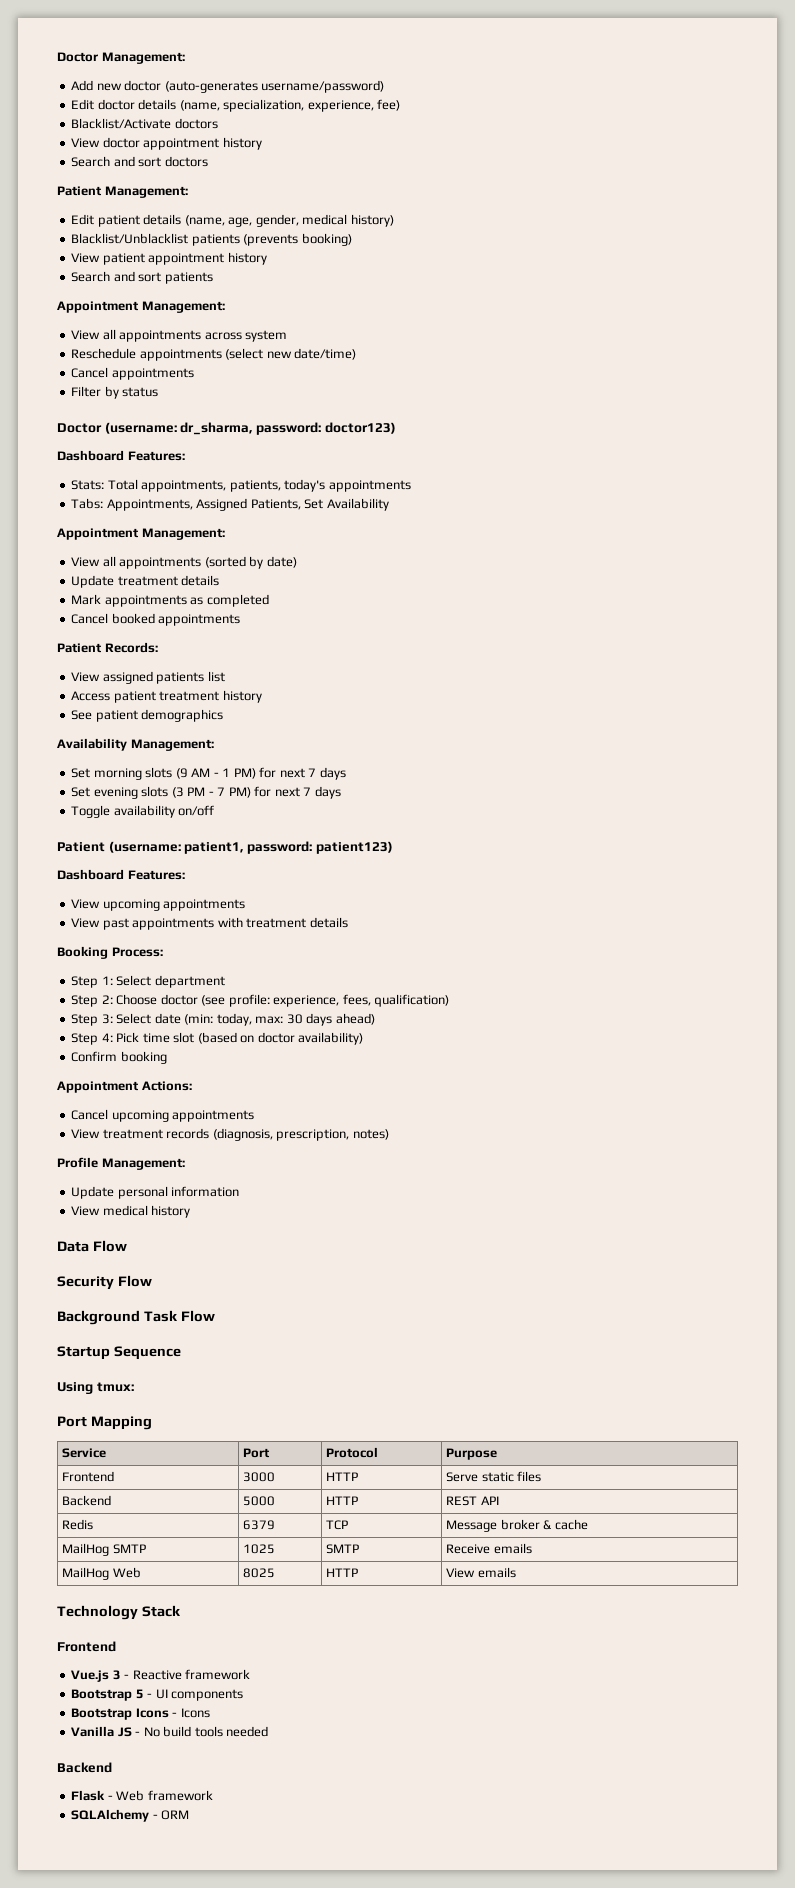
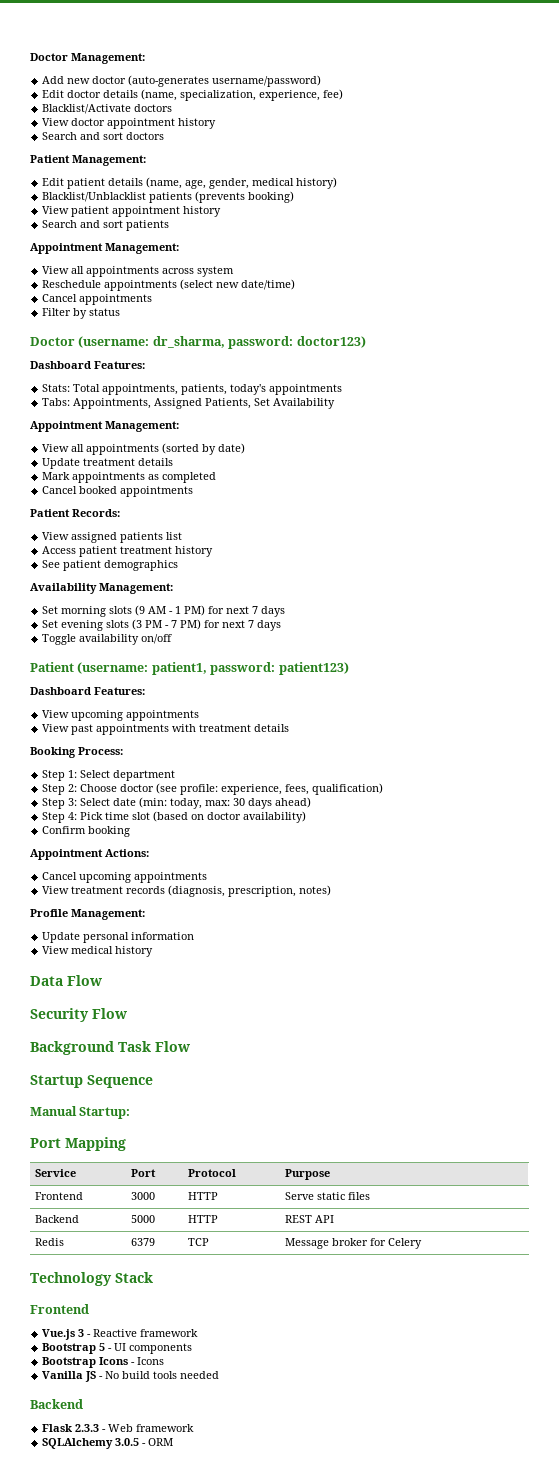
[57,1382,134,1394] Using tmux: -> [30,1106,131,1119] Manual Startup:
[543,1519,588,1530] [62,1543,146,1556] [243,1544,276,1554] [326,1544,360,1554] [446,1543,532,1554] [62,1567,141,1580] [243,1568,276,1578] [326,1568,359,1577] [446,1567,516,1578] & cache // MailHog SMTP | 1025 | SMTP | Receive emails // MailHog Web | 8025 | HTTP | View emails -> [369,1238,422,1249] for Celery
(106, 1795) none -> [75,1424,100,1432] 2.3.3
(150, 1815) none -> [115,1438,140,1446] 3.0.5

